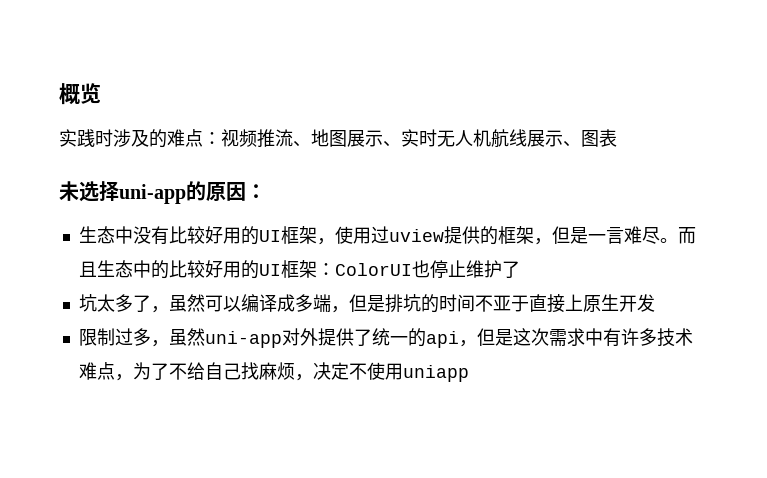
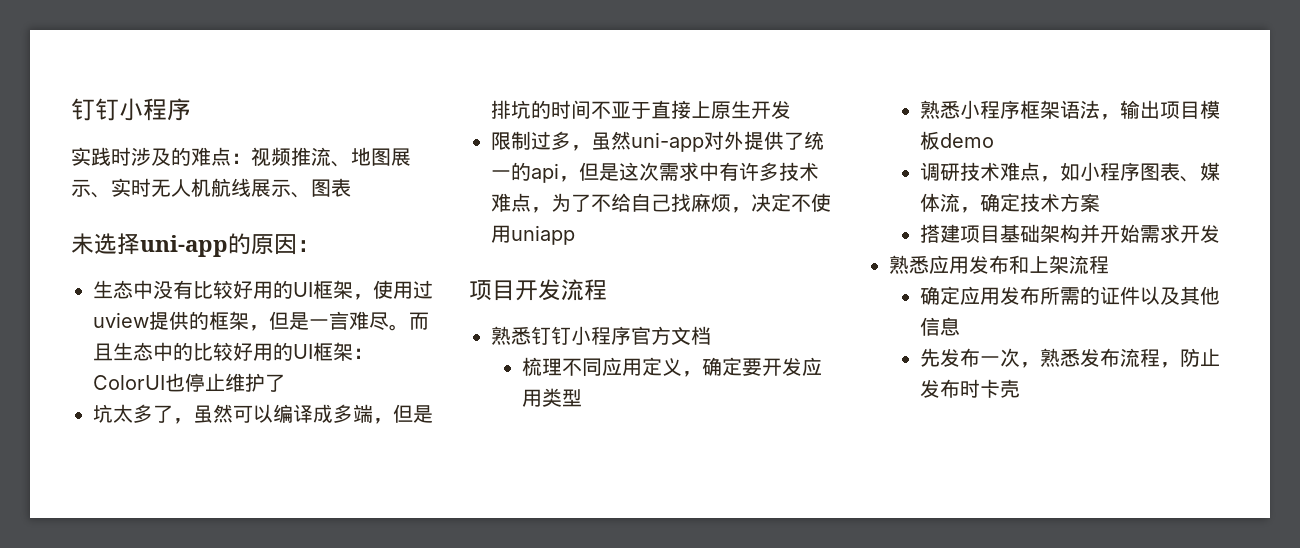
[59,83,101,105] 概览 -> [71,98,191,121] 钉钉小程序
(469, 373) none -> [469,279,607,301] [491,326,711,345] [522,357,823,377] [522,388,583,407] [920,100,1221,120] [920,131,995,150] [920,162,1221,182] [920,193,1101,213] [920,224,1221,244] [889,255,1109,274] [920,286,1221,305] [920,317,961,336] [920,348,1221,368] [920,379,1021,398] // 项目开发流程 // 熟悉钉钉小程序官方文档 // 梳理不同应用定义，确定要开发应用类型 // 熟悉小程序框架语法，输出项目模板demo // 调研技术难点，如小程序图表、媒体流，确定技术方案 // 搭建项目基础架构并开始需求开发 // 熟悉应用发布和上架流程 // 确定应用发布所需的证件以及其他信息 // 先发布一次，熟悉发布流程，防止发布时卡壳

